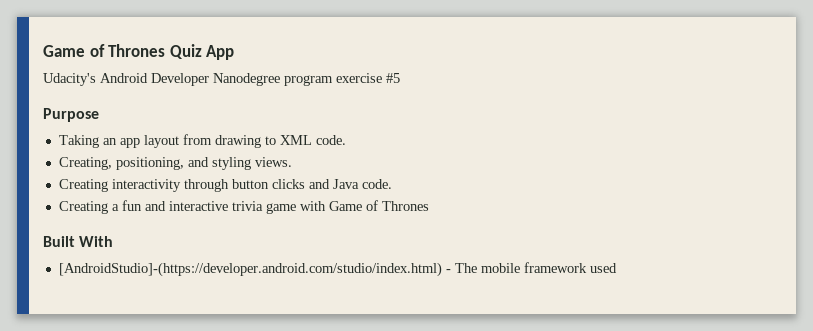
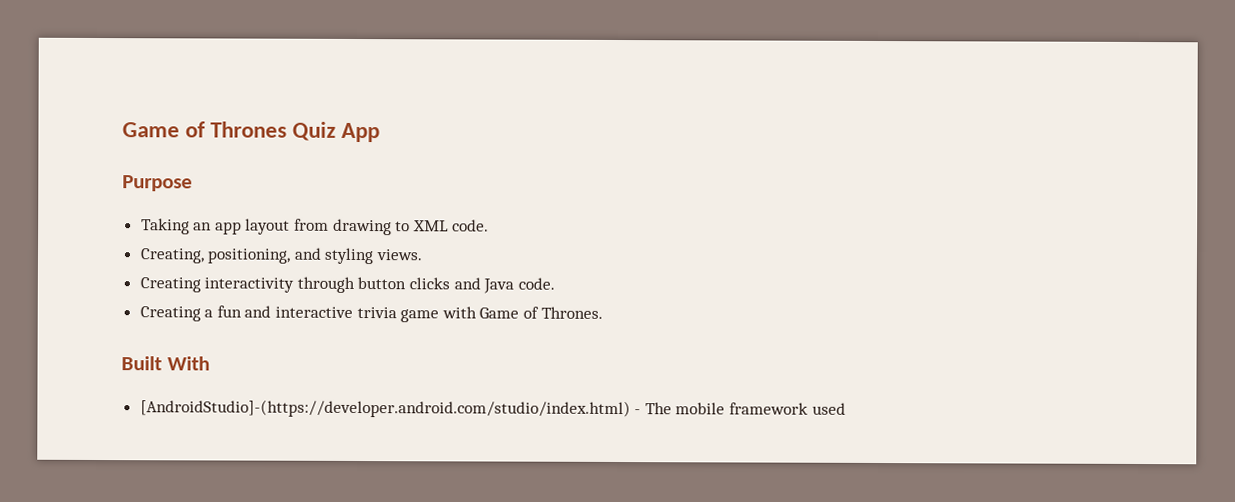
[43,73,400,86] // Udacity's Android Developer Nanodegree program exercise #5 -> (381, 132) none
[381,201,429,211] Thrones -> [540,306,603,319] Thrones.

